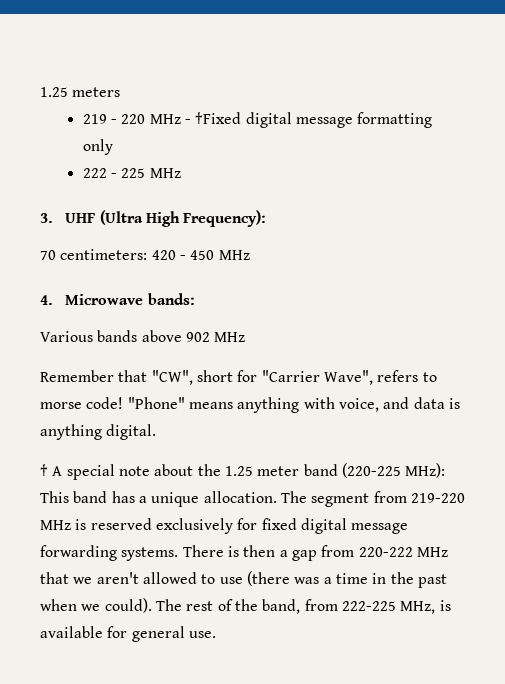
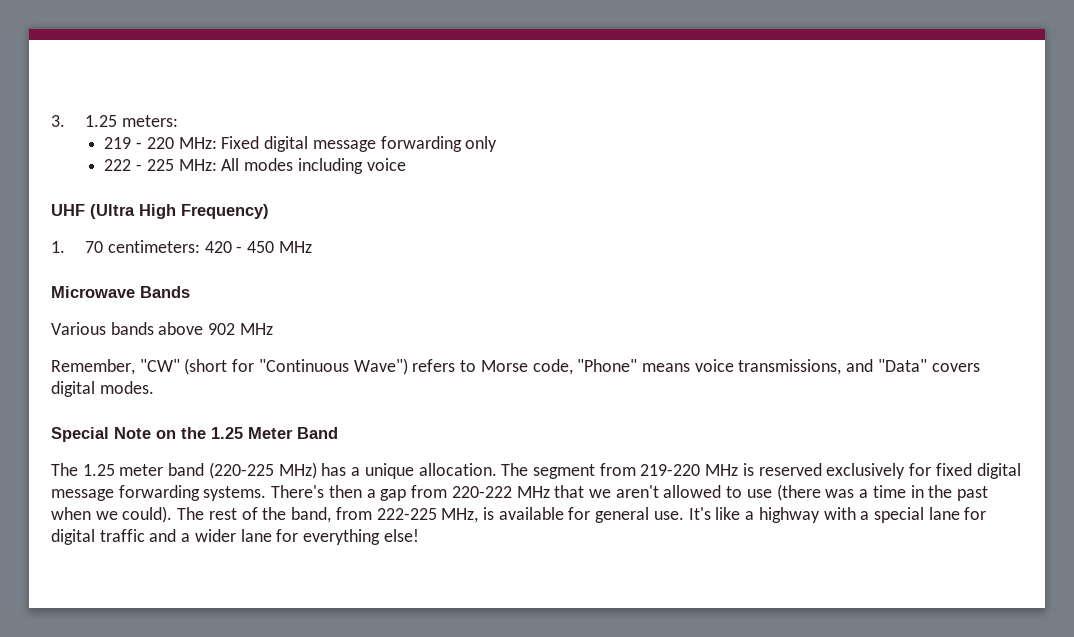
[40,87,121,97] 1.25 meters -> [51,115,178,127] 3. 1.25 meters:
[149,112,433,128] MHz - †Fixed digital message formatting -> [178,136,462,152] MHz: Fixed digital message forwarding
[149,168,181,178] [40,213,53,223] MHz // 3. -> [178,158,406,174] MHz: All modes including voice //
[183,210,267,227] Frequency): // -> [181,204,269,219] [51,241,65,253] Frequency) // 1.
[40,293,195,305] 4. Microwave bands: -> [51,286,190,298] Microwave Bands
[40,370,437,385] [40,397,460,413] [40,424,157,440] [40,463,446,480] [40,491,108,503] Remember that "CW", short for "Carrier Wave", refers to morse code! "Phone" means anything with voice, and data is anything digital. // † A special note about the 1.25 meter band (220-225 MHz): This band -> [51,358,980,375] [51,381,154,397] [51,427,338,442] [51,462,317,479] Remember, "CW" (short for "Continuous Wave") refers to Morse code, "Phone" means voice transmissions, and "Data" covers digital modes. // Special Note on the 1.25 Meter Band // The 1.25 meter band (220-225 MHz)
[182,545,239,557] There is -> [271,485,325,498] There's
(216, 634) none -> [688,507,987,523] [51,529,419,545] It's like a highway with a special lane for digital traffic and a wider lane for everything else!

